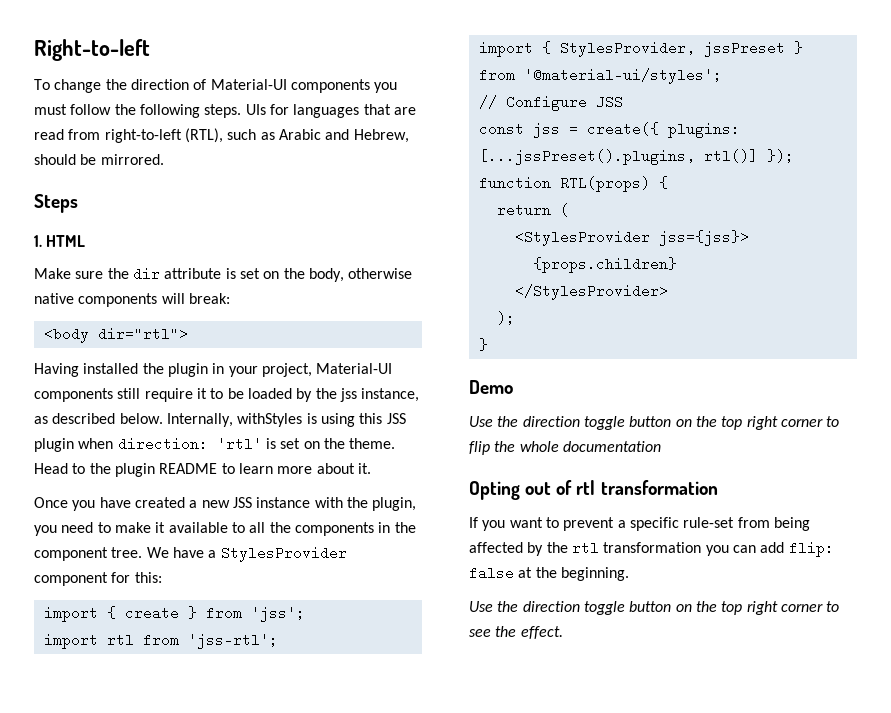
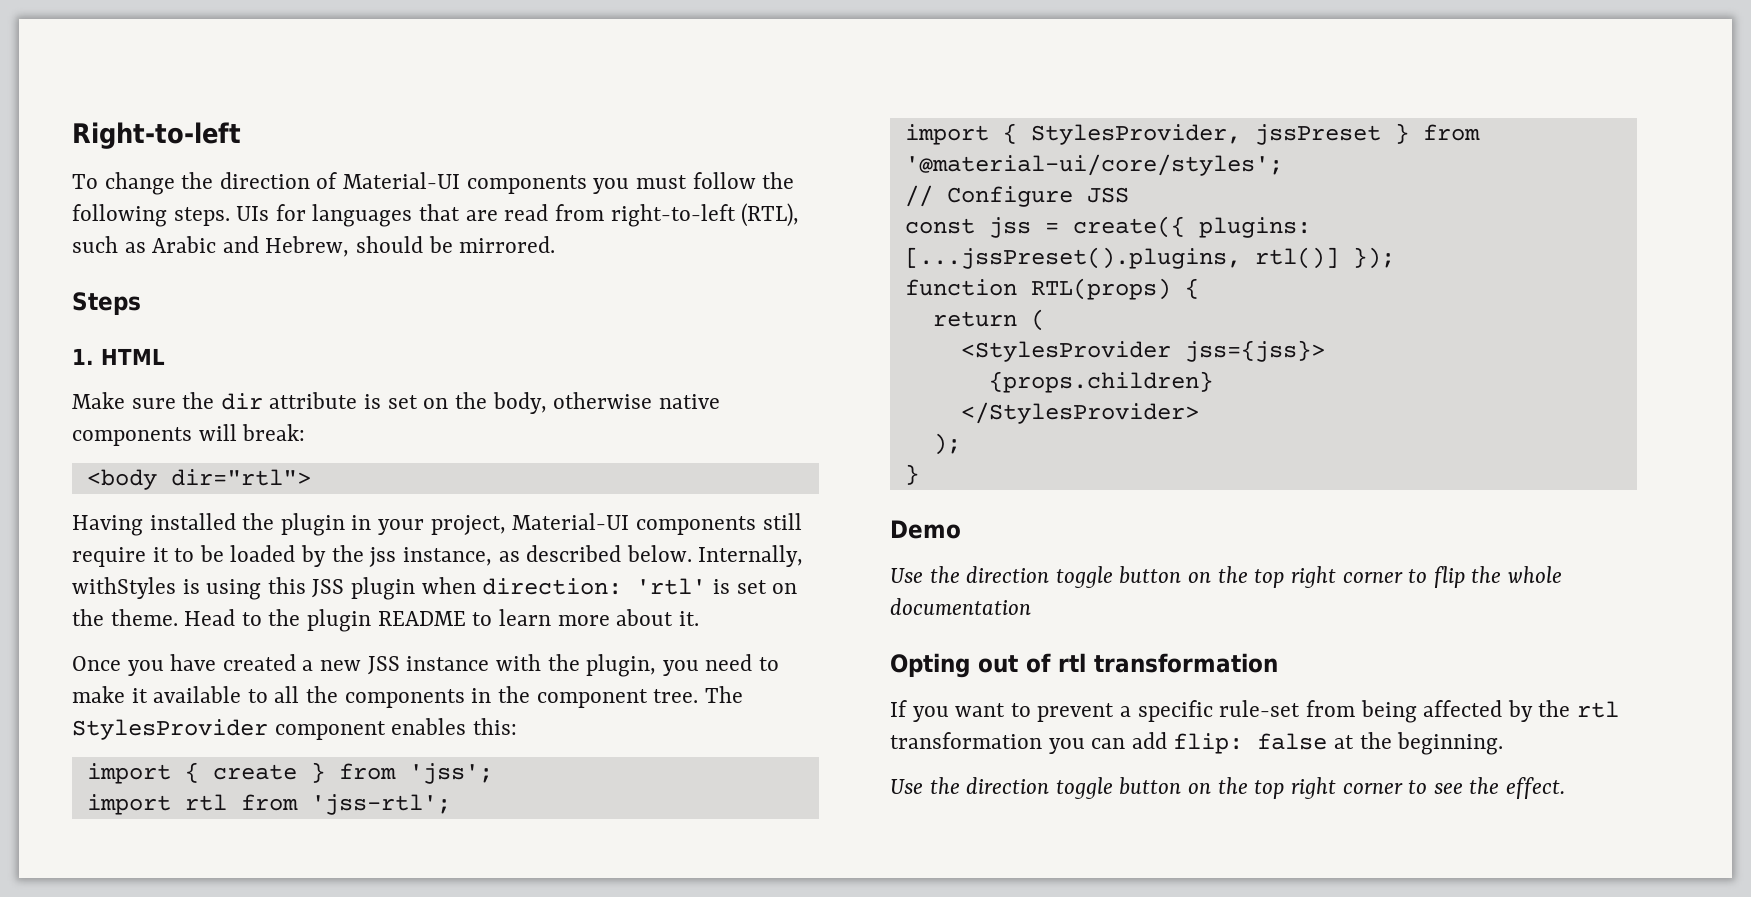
[146,547,217,558] We have a -> [704,686,743,703] The
[111,572,131,583] for -> [391,718,467,735] enables
[523,68,722,84] '@material-ui/styles'; -> [904,154,1283,176] '@material-ui/core/styles';

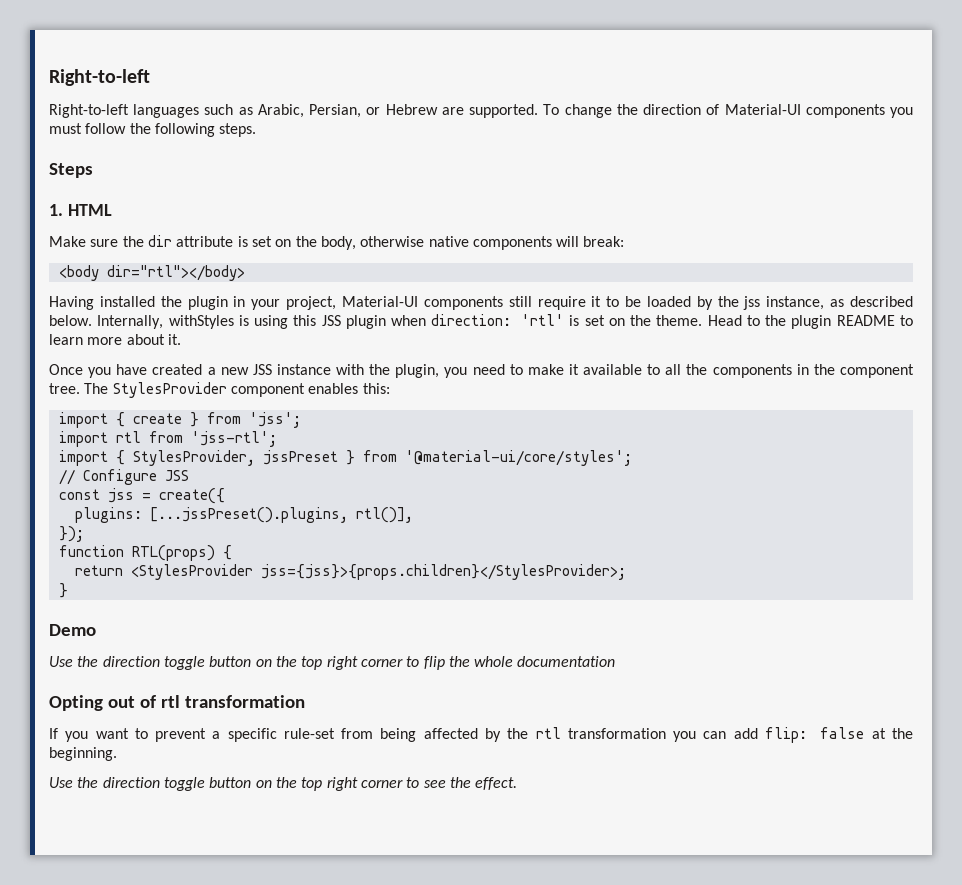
(241, 135) none -> [49,104,539,118] Right-to-left languages such as Arabic, Persian, or Hebrew are supported.
[236,203,800,227] [72,236,556,257] UIs for languages that are read from right-to-left (RTL), such as Arabic and Hebrew, should be mirrored. -> (257, 130) none
[170,469,311,486] dir="rtl"> -> [106,265,245,281] dir="rtl"></body>
(1185, 227) none -> (225, 496) //
[1254,247,1339,269] rtl()] -> [355,507,413,523] rtl()], //
[1030,309,1045,331] [960,340,1325,362] [988,371,1213,393] [960,402,1199,424] [932,433,961,455] ( // <StylesProvider jss={jss}> // {props.children} // </StylesProvider> // ); -> [130,564,626,580] <StylesProvider jss={jss}>{props.children}</StylesProvider>;

